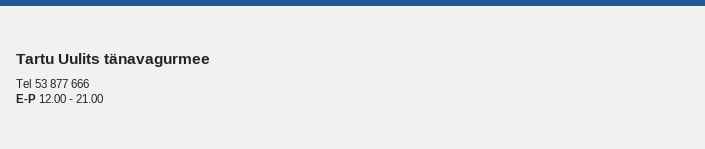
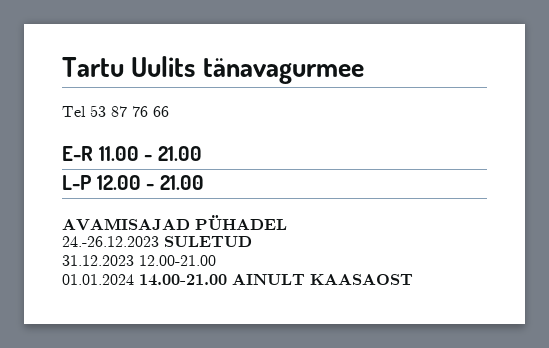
[50,79,90,88] [16,94,104,103] 877 666 // E-P 12.00 - 21.00 -> [111,106,169,117] [62,146,202,161] [62,175,204,190] [62,215,287,231] [62,236,252,247] [62,255,216,266] [62,274,413,286] 87 76 66 // E-R 11.00 - 21.00 // L-P 12.00 - 21.00 // AVAMISAJAD PÜHADEL // 24.-26.12.2023 SULETUD // 31.12.2023 12.00-21.00 // 01.01.2024 14.00-21.00 AINULT KAASAOST

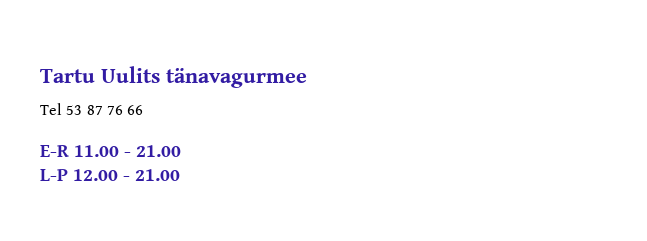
[62,215,287,231] [62,236,252,247] [62,255,216,266] [62,274,413,286] // AVAMISAJAD PÜHADEL // 24.-26.12.2023 SULETUD // 31.12.2023 12.00-21.00 // 01.01.2024 14.00-21.00 AINULT KAASAOST -> (180, 175) none

